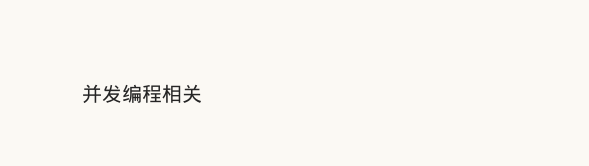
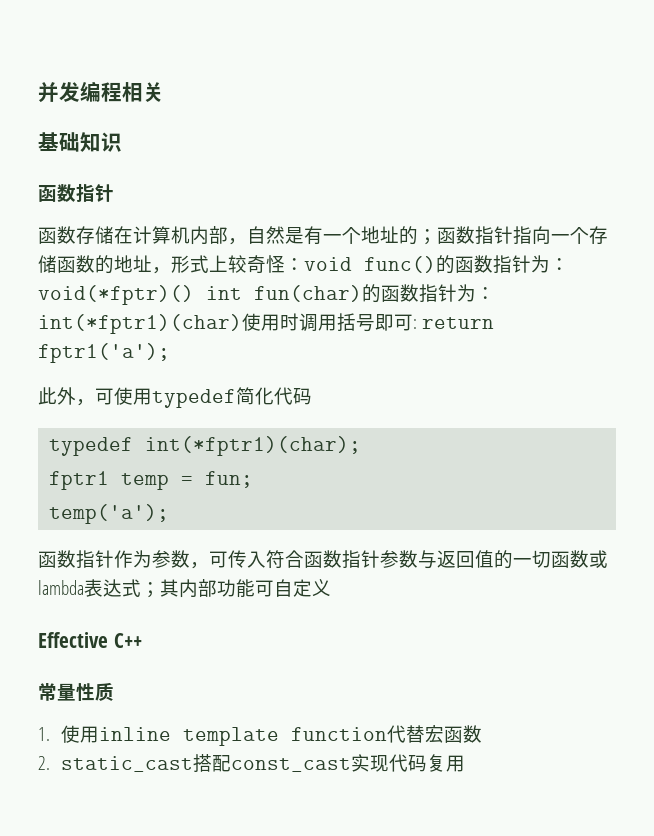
(202, 93) none -> [38,132,122,152] [38,183,114,202] [38,226,608,245] [38,255,569,274] [38,284,495,305] [38,313,494,334] [38,343,170,363] [38,387,312,408] [49,436,362,456] [49,471,254,490] [49,504,170,524] [38,550,608,569] [38,579,331,598] [38,632,142,648] [38,682,114,701] [38,725,482,746] [38,754,465,773] // 基础知识 // 函数指针 // 函数存储在计算机内部，自然是有一个地址的；函数指针指向一个存储函数的地址，形式上较奇怪：void func()的函数指针为：void(*fptr)() int fun(char)的函数指针为：int(*fptr1)(char)使用时调用括号即可: return fptr1('a'); // 此外，可使用typedef简化代码 // typedef int(*fptr1)(char); // fptr1 temp = fun; // temp('a'); // 函数指针作为参数，可传入符合函数指针参数与返回值的一切函数或lambda表达式；其内部功能可自定义 // Effective C++ // 常量性质 // 1.使用inline template function代替宏函数 // 2. static_cast搭配const_cast实现代码复用

